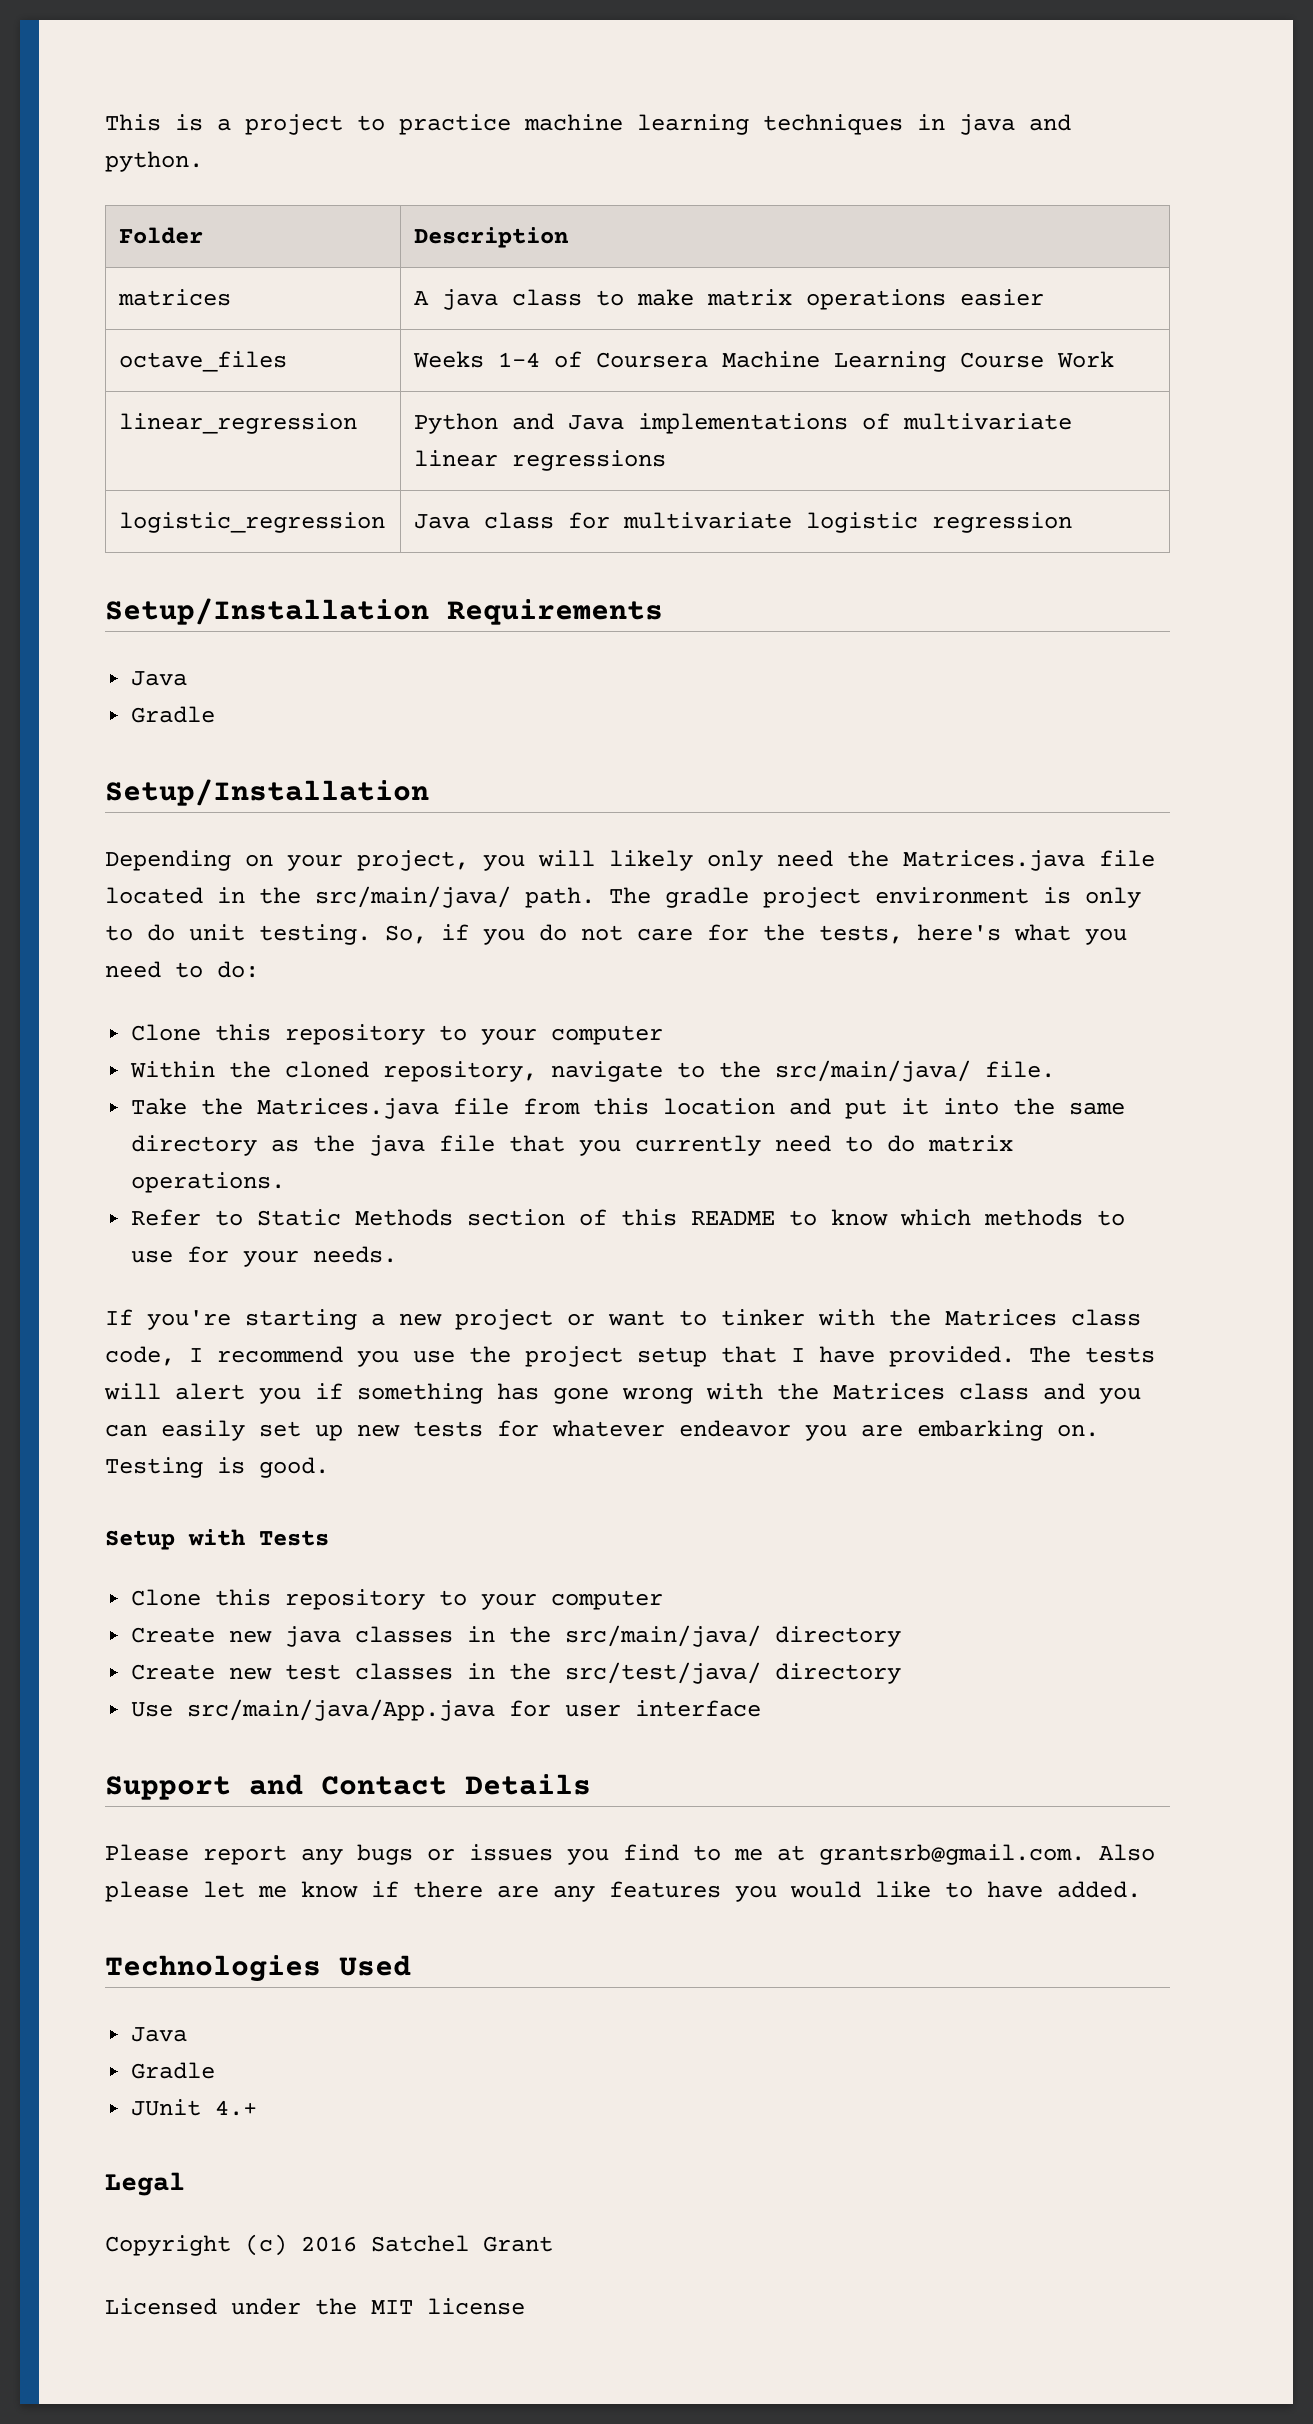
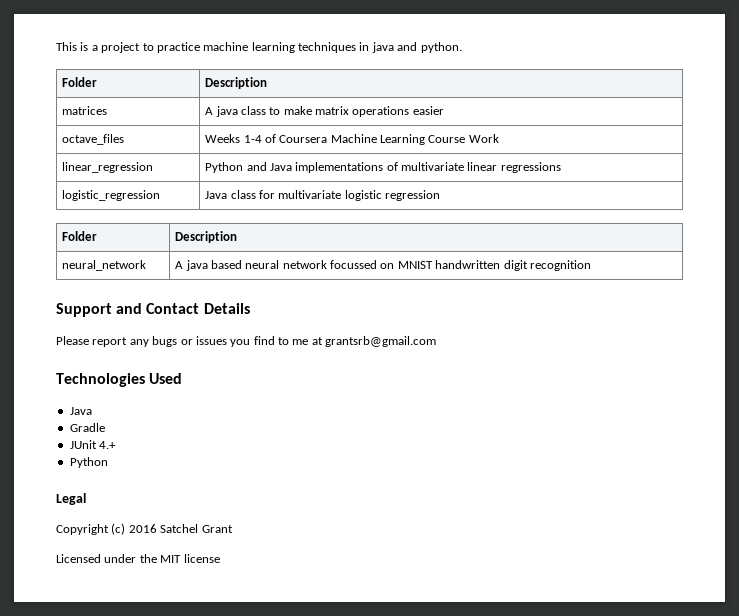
[105,598,663,625] [131,671,188,686] [131,706,216,723] [105,779,429,806] [105,850,1155,871] [105,886,1141,908] [105,924,1127,945] [105,961,259,978] [131,1024,664,1045] [130,1060,1056,1082] [131,1098,1126,1119] [131,1135,1014,1156] [131,1172,286,1193] [131,1209,1126,1226] [131,1246,398,1267] [105,1309,1141,1330] [105,1346,1155,1367] [104,1383,1141,1404] [105,1420,1099,1441] [105,1457,329,1478] [105,1529,329,1550] [131,1589,664,1610] [131,1625,902,1647] [131,1662,902,1684] [131,1699,762,1721] // Setup/Installation Requirements // Java // Gradle // Setup/Installation // Depending on your project, you will likely only need the Matrices.java file located in the src/main/java/ path. The gradle project environment is only to do unit testing. So, if you do not care for the tests, here's what you need to do: // Clone this repository to your computer // Within the cloned repository, navigate to the src/main/java/ file. // Take the Matrices.java file from this location and put it into the same directory as the java file that you currently need to do matrix operations. // Refer to Static Methods section of this README to know which methods to use for your needs. // If you're starting a new project or want to tinker with the Matrices class code, I recommend you use the project setup that I have provided. The tests will alert you if something has gone wrong with the Matrices class and you can easily set up new tests for whatever endeavor you are embarking on. Testing is good. // Setup with Tests // Clone this repository to your computer // Create new java classes in the src/main/java/ directory // Create new test classes in the src/test/java/ directory // Use src/main/java/App.java for user interface -> [62,231,98,241] [175,231,238,243] [62,260,147,271] [175,260,591,271] // Folder | Description // neural_network | A java based neural network focussed on MNIST handwritten digit recognition
[819,1844,1155,1865] [105,1881,1141,1902] grantsrb@gmail.com. Also please let me know if there are any features you would like to have added. -> [325,336,437,347] grantsrb@gmail.com
(258, 2108) none -> [69,457,108,468] // Python

